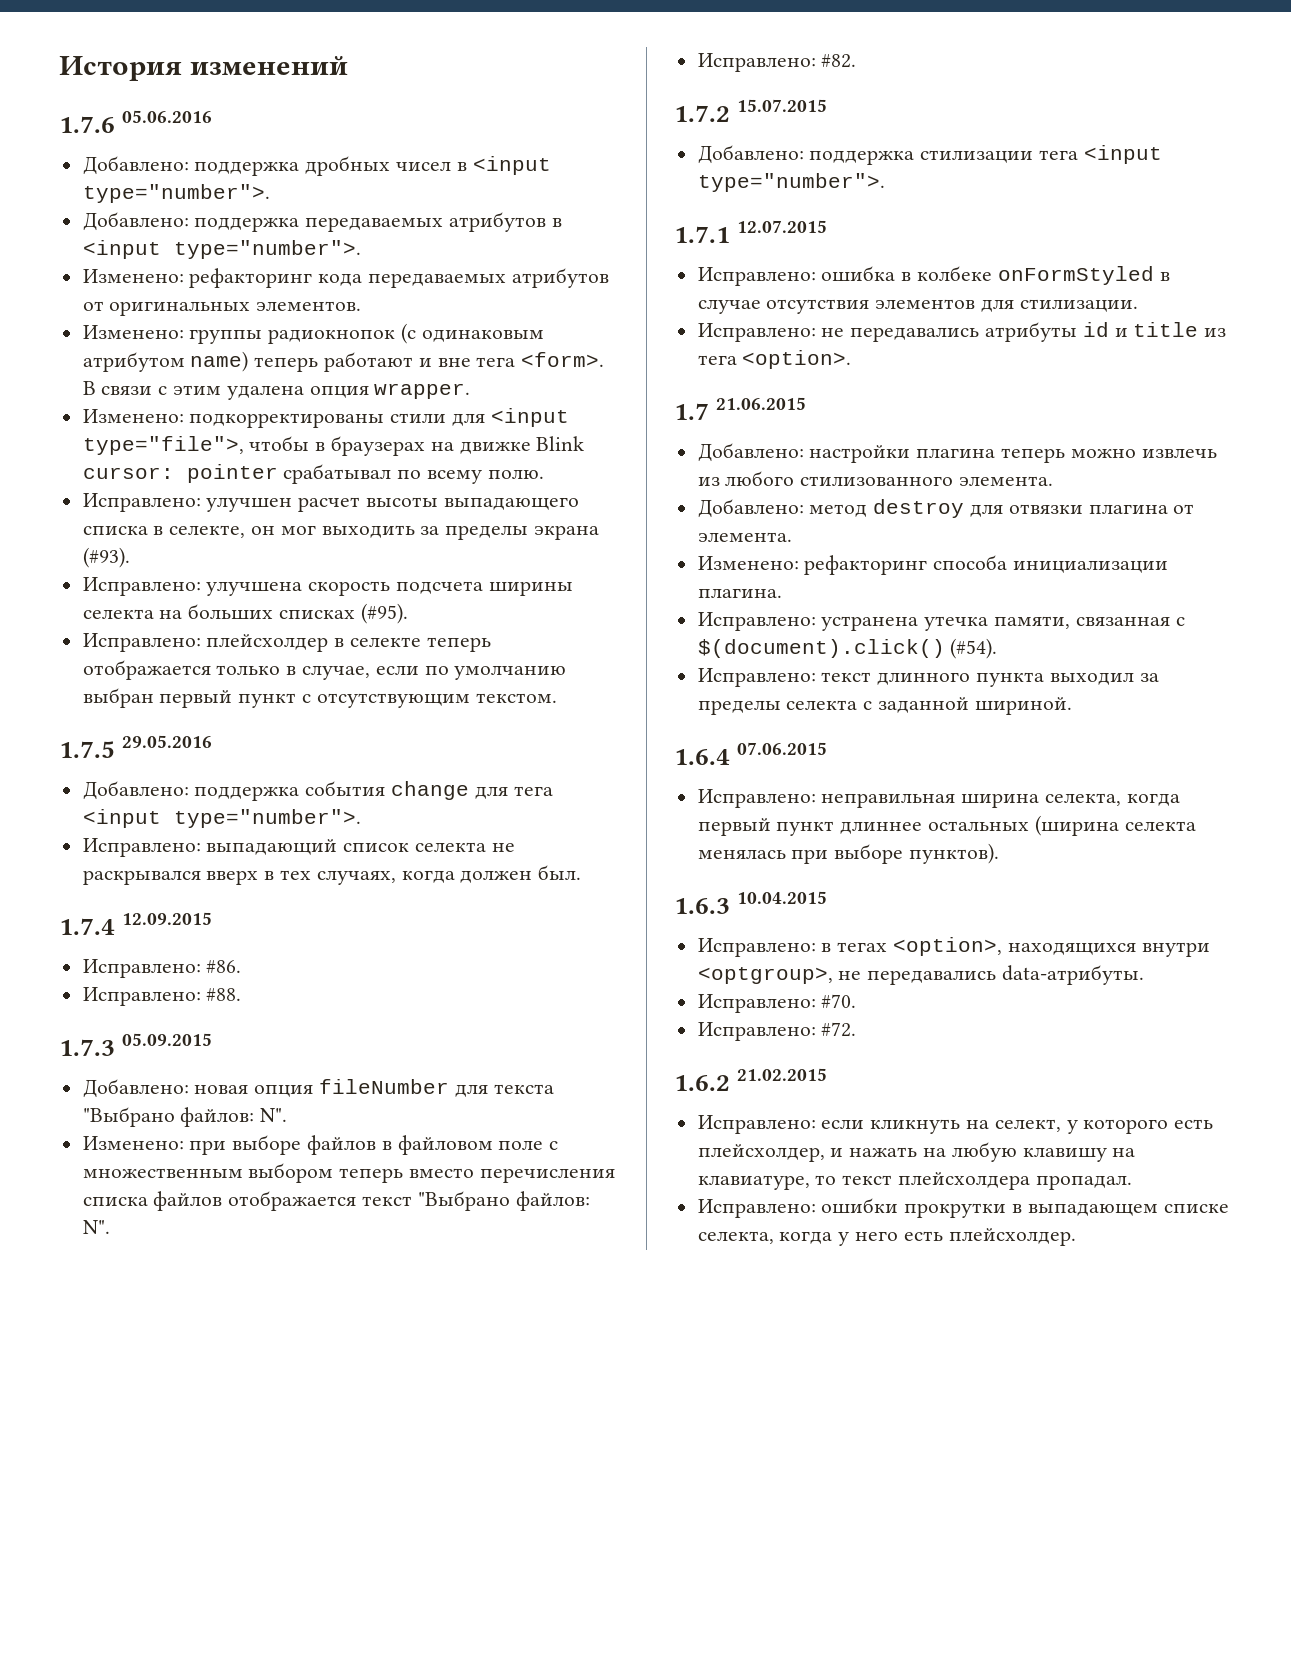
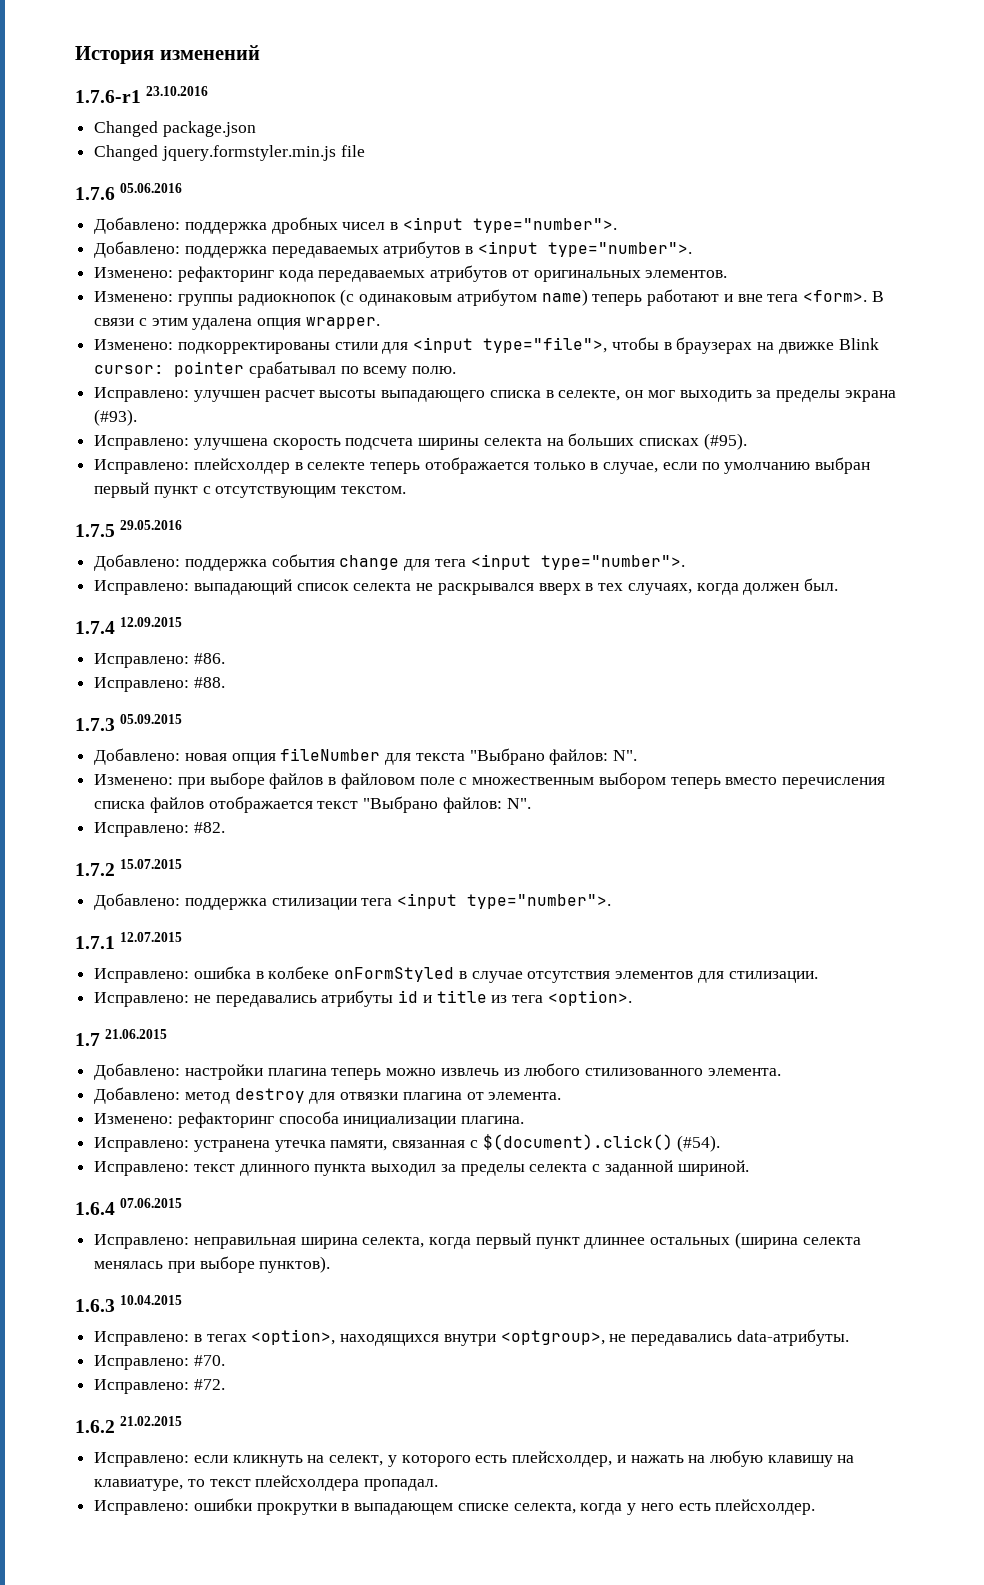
(349, 65) none -> [75,86,209,103] [94,121,256,137] [94,145,365,161] // 1.7.6-r1 23.10.2016 // Changed package.json // Changed jquery.formstyler.min.js file

